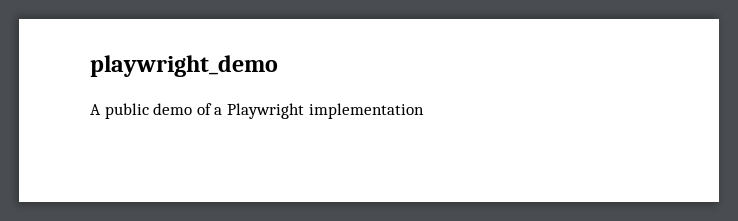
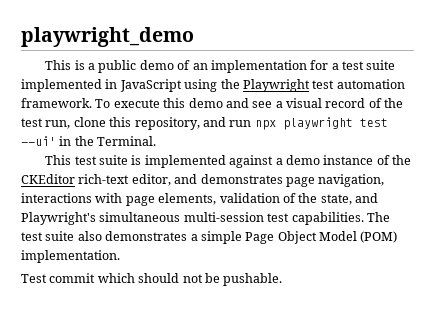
[90,103,424,119] A public demo of a Playwright implementation -> [45,60,396,73] [21,79,405,92] [21,98,404,108] [21,117,388,130] [21,136,157,146] [45,155,412,168] [21,174,385,187] [21,193,378,206] [21,212,390,225] [21,231,398,244] [21,250,120,263] [21,273,283,286] This is a public demo of an implementation for a test suite implemented in JavaScript using the Playwright test automation framework. To execute this demo and see a visual record of the test run, clone this repository, and run npx playwright test --ui' in the Terminal. // This test suite is implemented against a demo instance of the CKEditor rich-text editor, and demonstrates page navigation, interactions with page elements, validation of the state, and Playwright's simultaneous multi-session test capabilities. The test suite also demonstrates a simple Page Object Model (POM) implementation. // Test commit which should not be pushable.

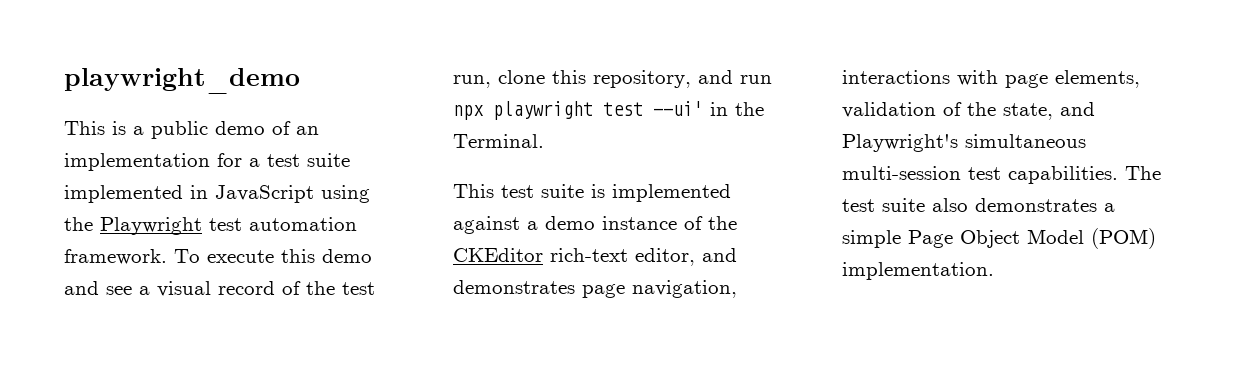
[21,273,283,286] // Test commit which should not be pushable. -> (994, 271) none

